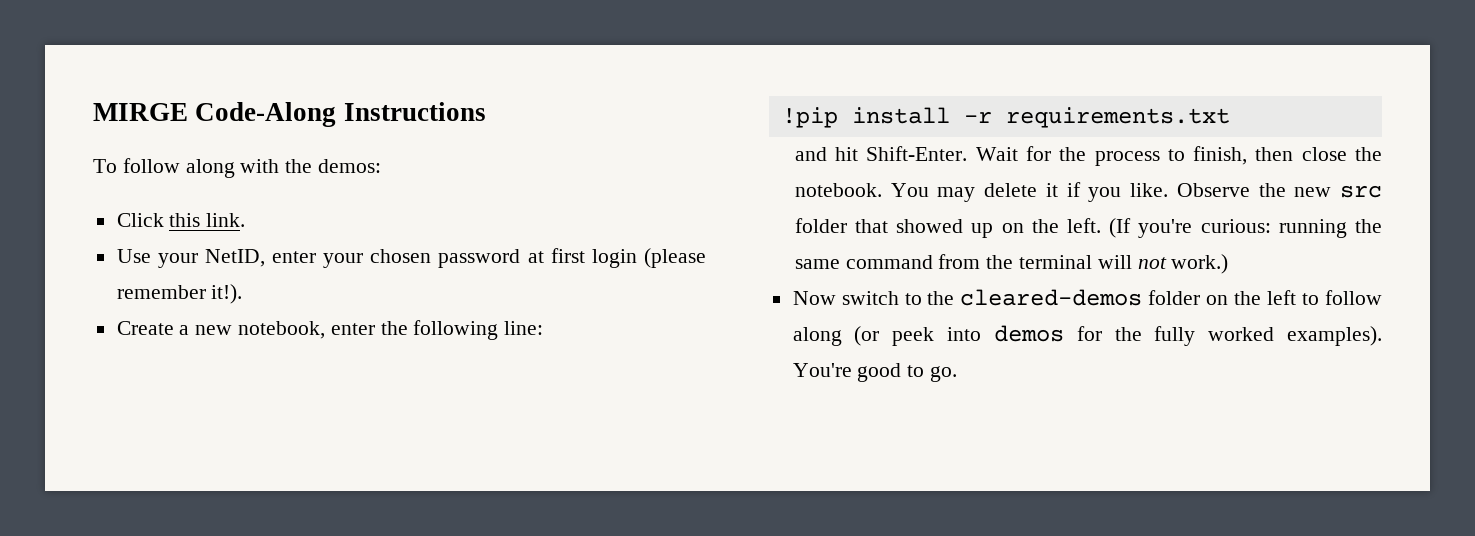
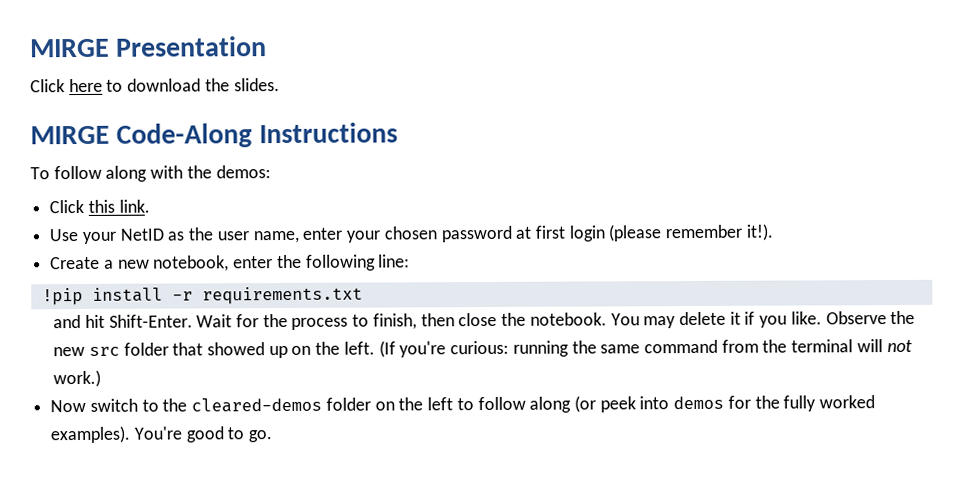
[93,103,188,121] MIRGE -> [29,36,268,58] [30,78,280,93] [30,125,110,145] MIRGE Presentation // Click here to download the slides. // MIRGE
[204,249,265,267] NetID, -> [119,227,299,244] NetID as the user name,

